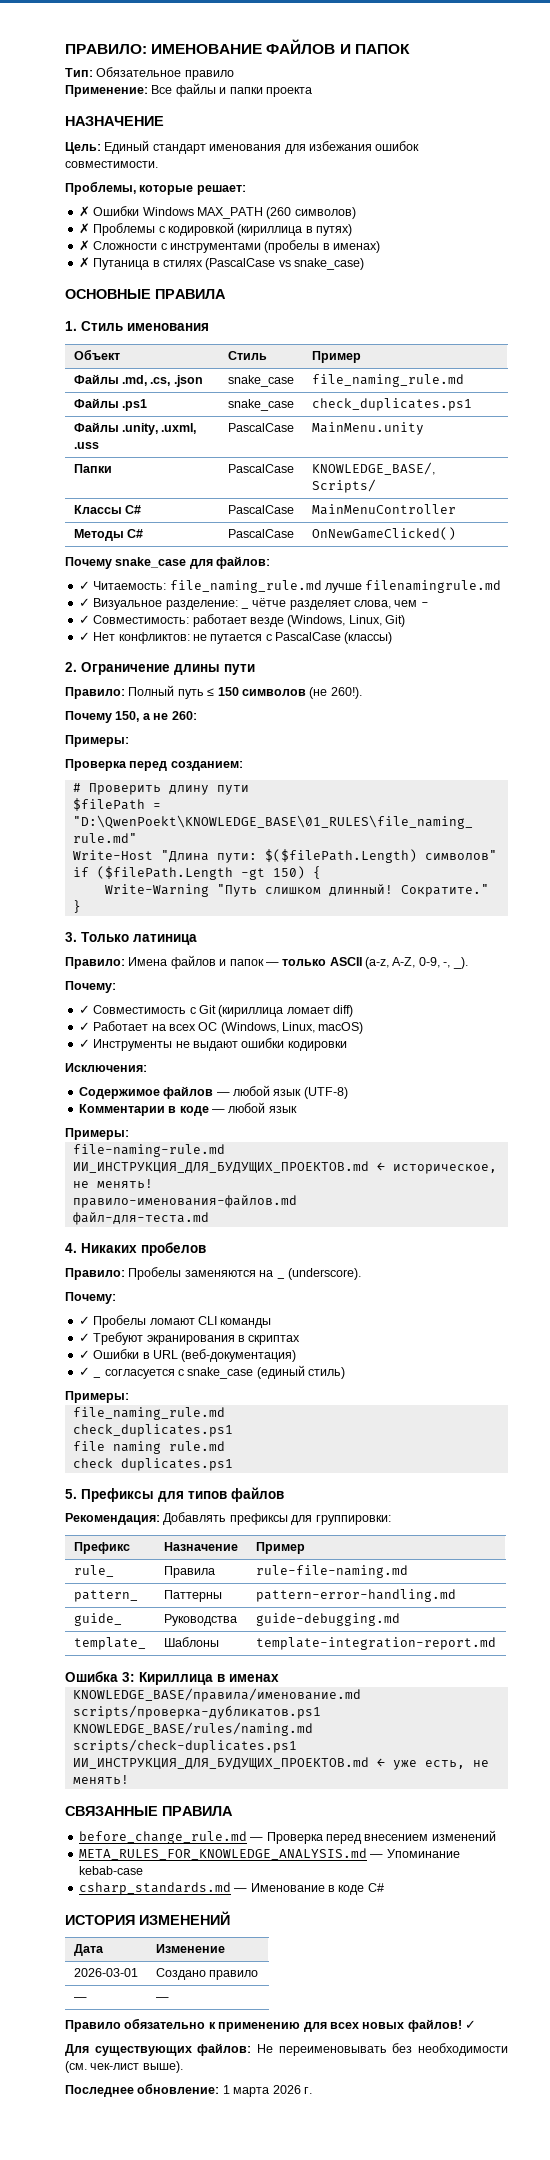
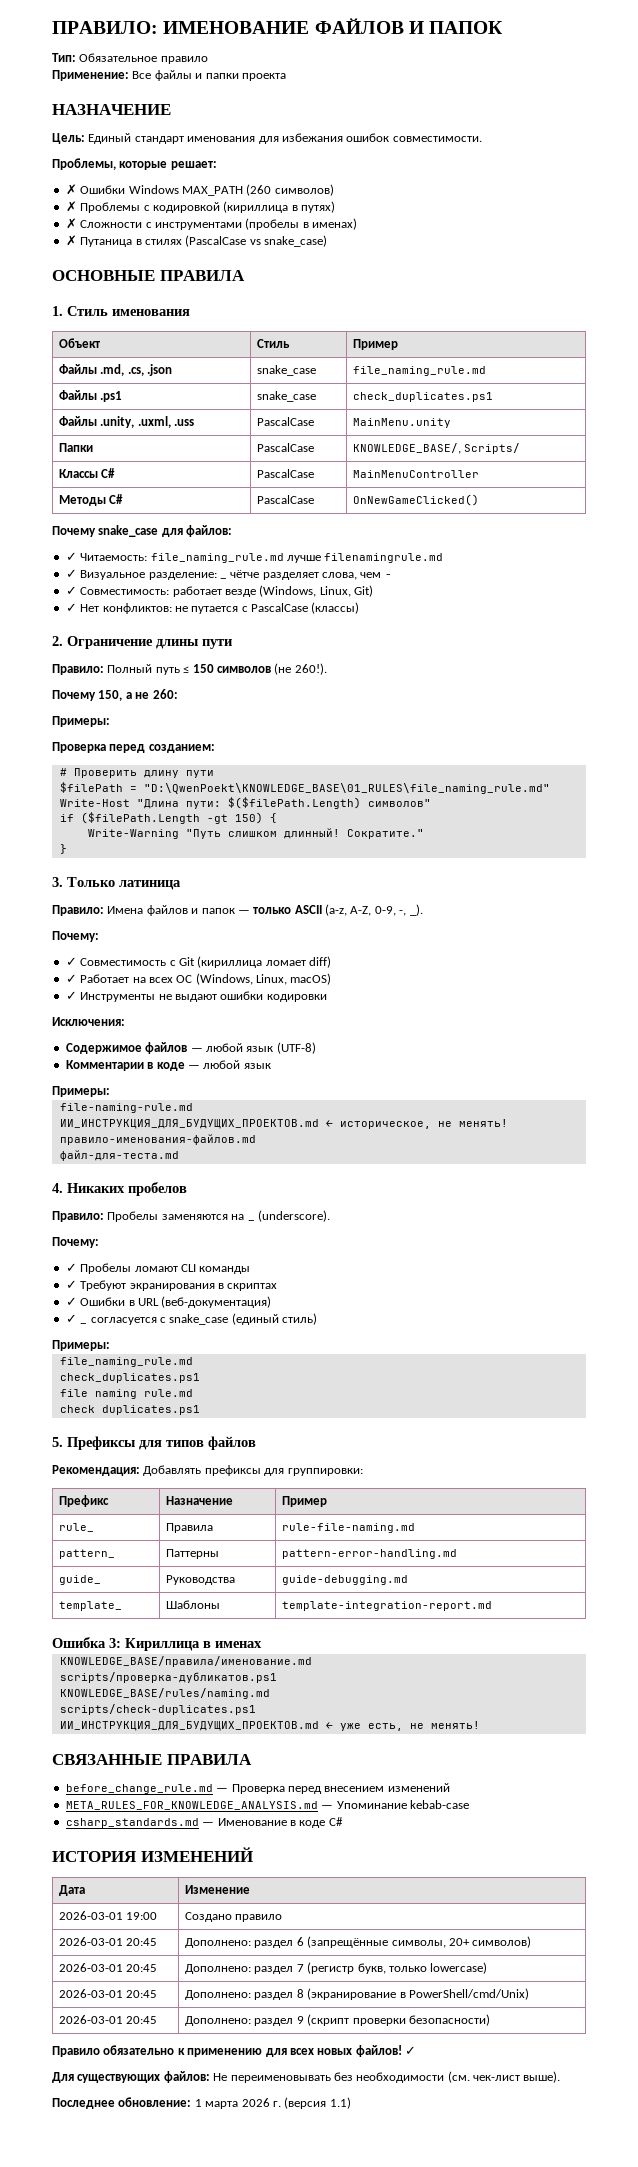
(138, 1972) none -> [126,1912,158,1920] 19:00
[73,1997,87,2001] [155,1997,169,2001] — | — -> [59,1937,158,1946] [185,1936,532,1948] [59,1963,158,1972] [185,1962,488,1974] [59,1989,158,1998] [185,1988,529,2000] [59,2015,158,2024] [185,2014,490,2026] 2026-03-01 20:45 | Дополнено: раздел 6 (запрещённые символы, 20+ символов) // 2026-03-01 20:45 | Дополнено: раздел 7 (регистр букв, только lowercase) // 2026-03-01 20:45 | Дополнено: раздел 8 (экранирование в PowerShell/cmd/Unix) // 2026-03-01 20:45 | Дополнено: раздел 9 (скрипт проверки безопасности)
(312, 2090) none -> [284,2097,351,2109] (версия 1.1)

